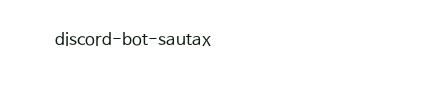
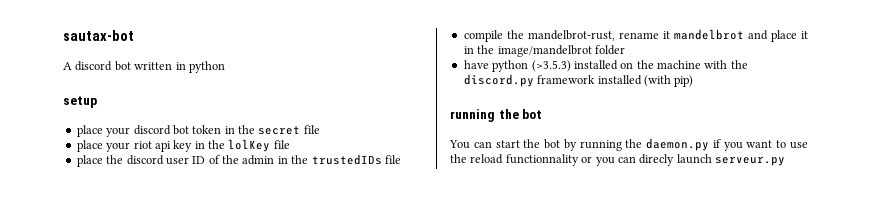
[55,32,211,46] discord-bot-sautax -> [63,30,134,41] [63,61,225,73] [63,96,97,108] [76,125,320,137] [76,139,290,152] [76,154,401,167] [463,29,808,42] [463,45,625,57] [463,60,748,72] [463,74,694,87] [450,109,543,122] [449,138,808,151] [450,154,785,166] sautax-bot // A discord bot written in python // setup // place your discord bot token in the secret file // place your riot api key in the lolKey file // place the discord user ID of the admin in the trustedIDs file // compile the mandelbrot-rust, rename it mandelbrot and place it in the image/mandelbrot folder // have python (>3.5.3) installed on the machine with the discord.py framework installed (with pip) // running the bot // You can start the bot by running the daemon.py if you want to use the reload functionnality or you can direcly launch serveur.py

